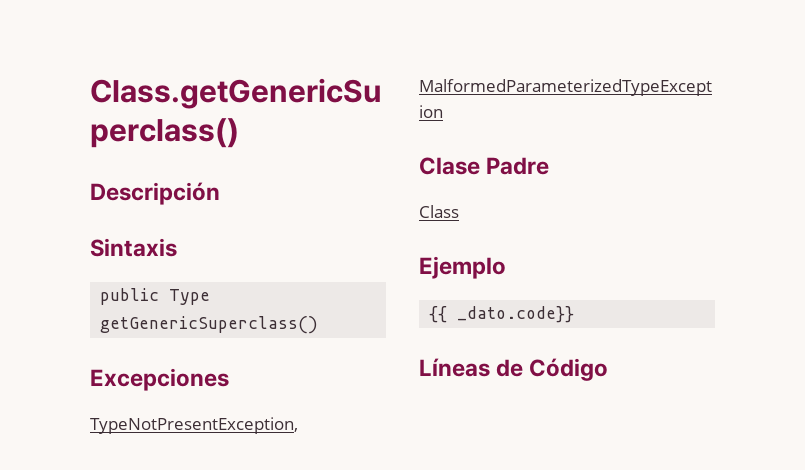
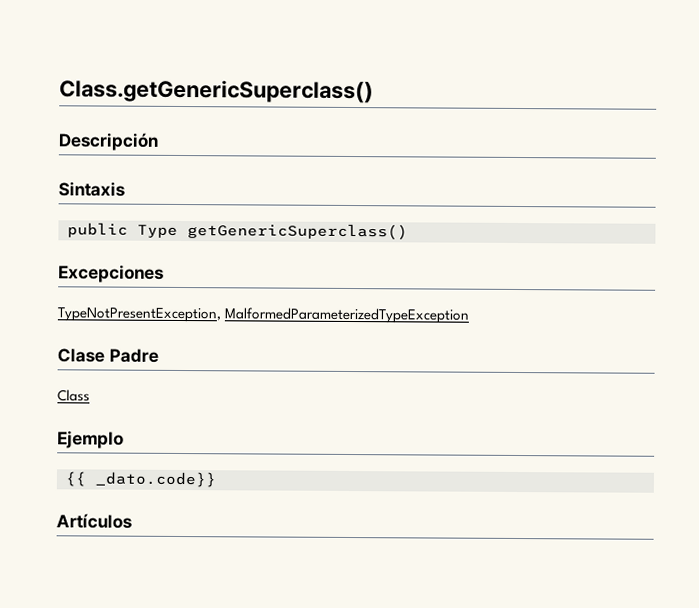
[419,358,609,381] Líneas de Código -> [56,513,132,529] Artículos

